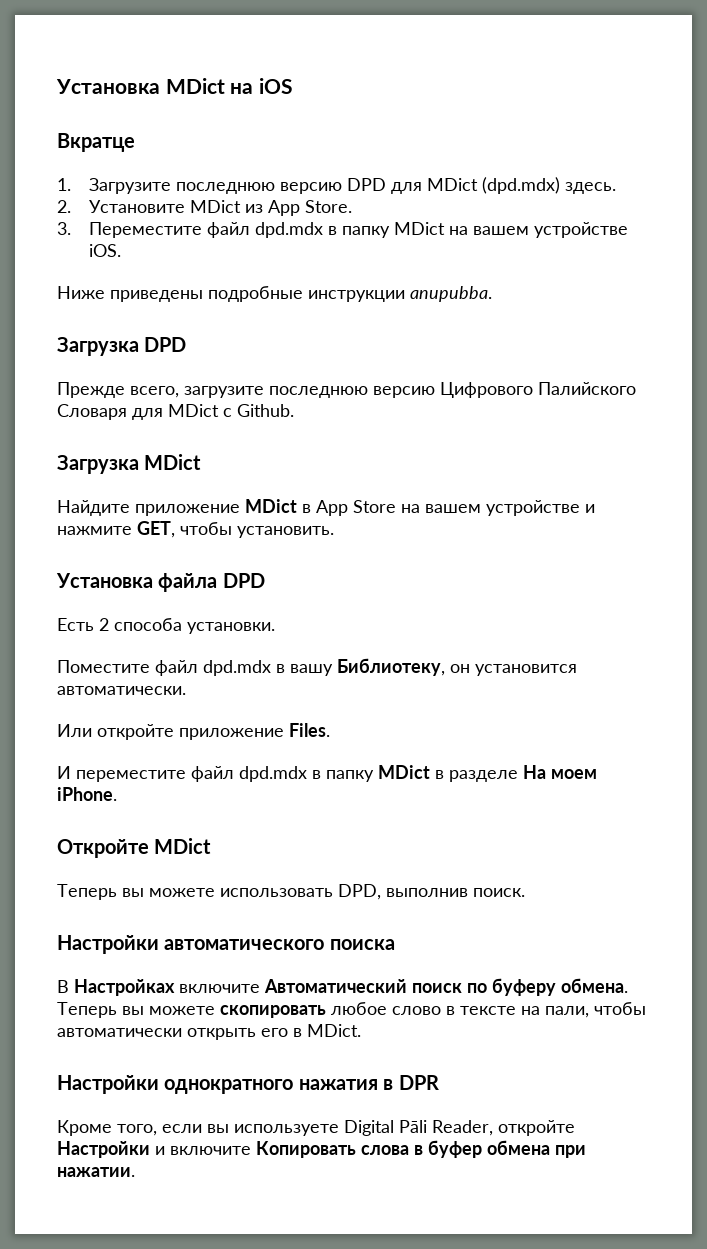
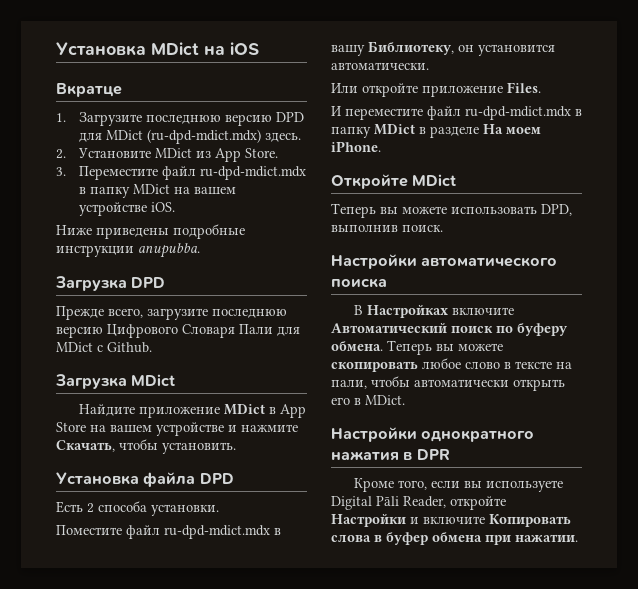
[481,177,560,194] (dpd.mdx) -> [146,129,261,144] (ru-dpd-mdict.mdx)
[254,222,323,238] dpd.mdx -> [199,166,306,180] ru-dpd-mdict.mdx
[538,382,636,395] [57,404,127,420] Палийского Словаря -> [182,324,273,338] Словаря Пали
[137,521,175,538] GET, -> [56,440,115,452] Скачать,
[203,660,271,676] dpd.mdx -> [164,525,270,539] ru-dpd-mdict.mdx
[239,766,307,782] dpd.mdx -> [465,106,571,120] ru-dpd-mdict.mdx

